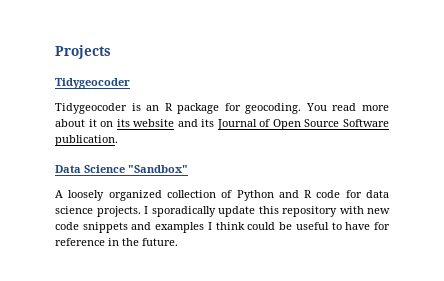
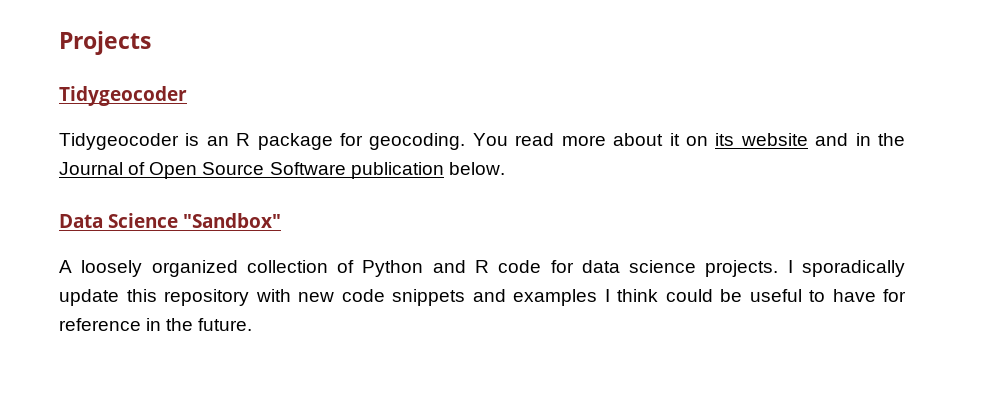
[201,119,215,127] its -> [855,133,905,146] in the
[55,135,118,146] publication. -> [350,162,505,179] publication below.

